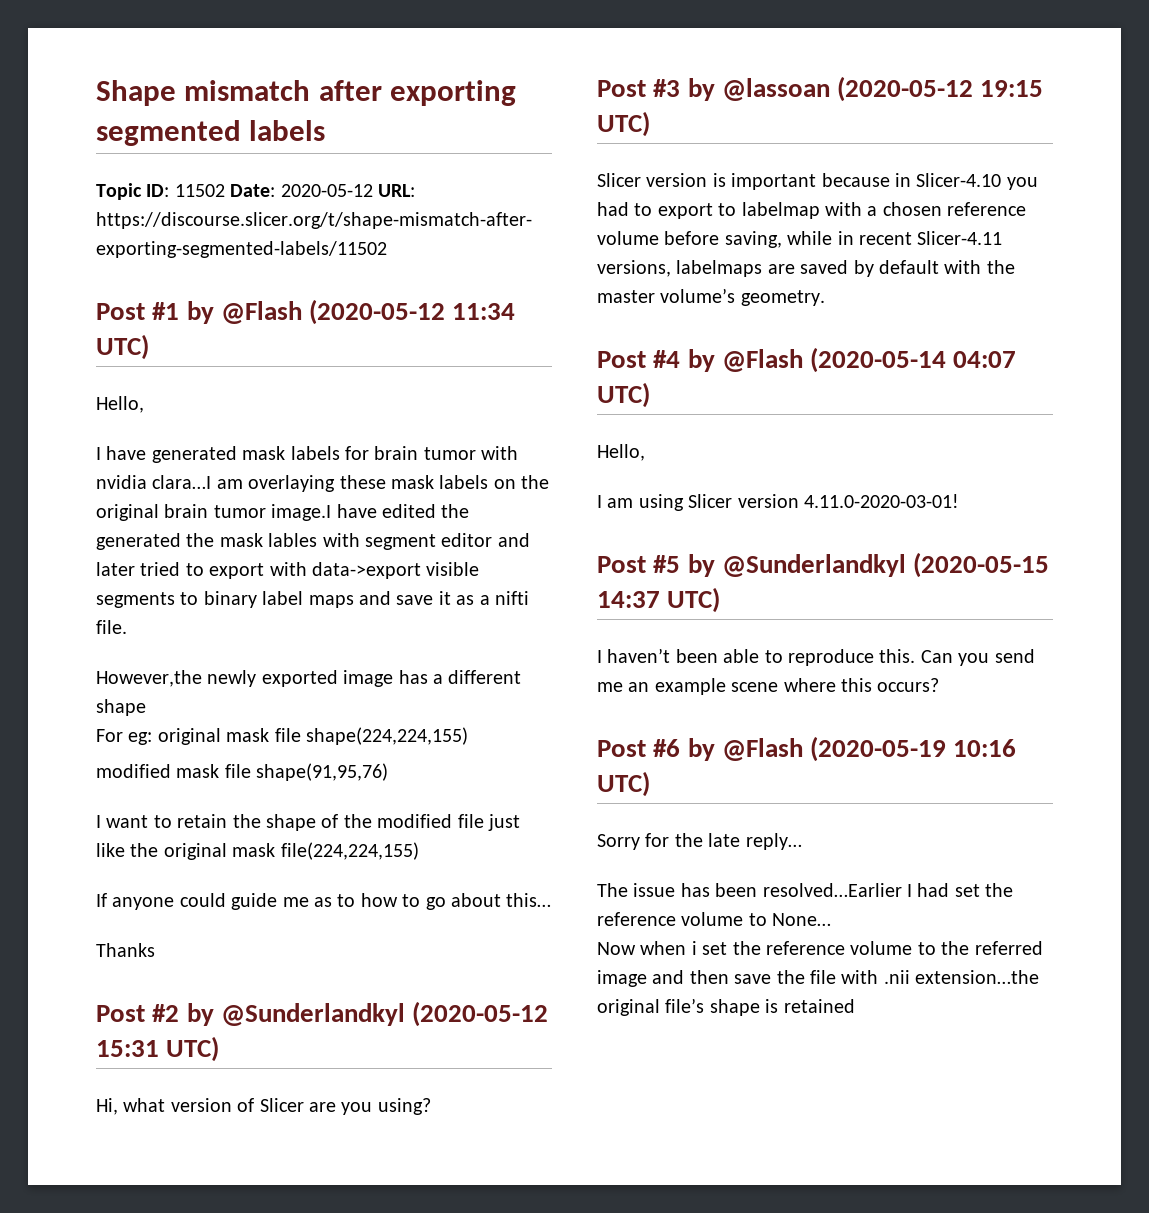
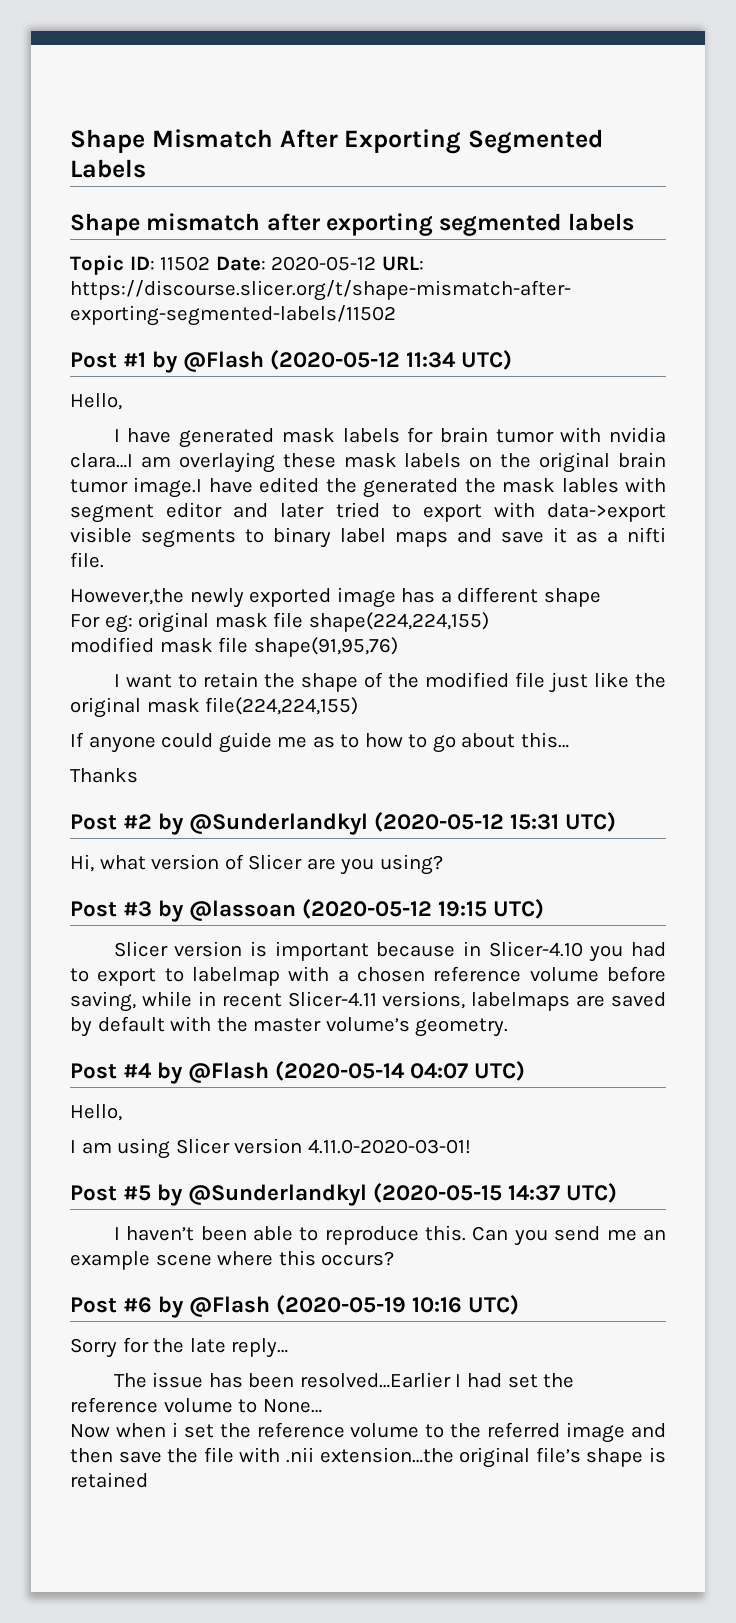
[96,80,176,106] Shape -> [70,129,603,154] [70,159,146,178] [70,213,140,236] Shape Mismatch After Exporting Segmented Labels // Shape

